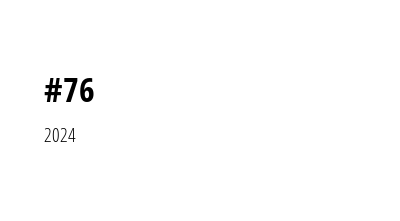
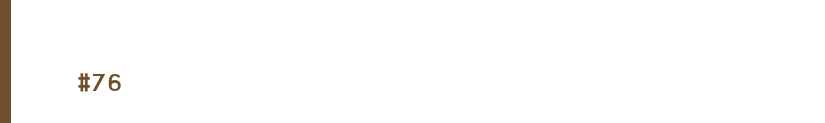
[44,128,76,142] // 2024 -> (123, 82) none

